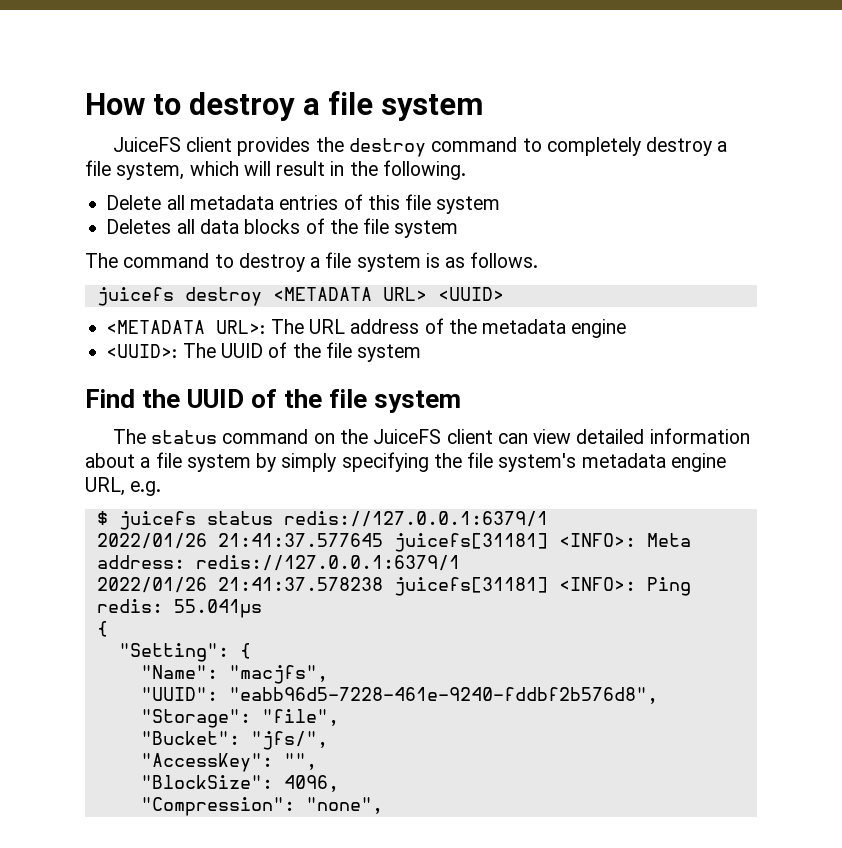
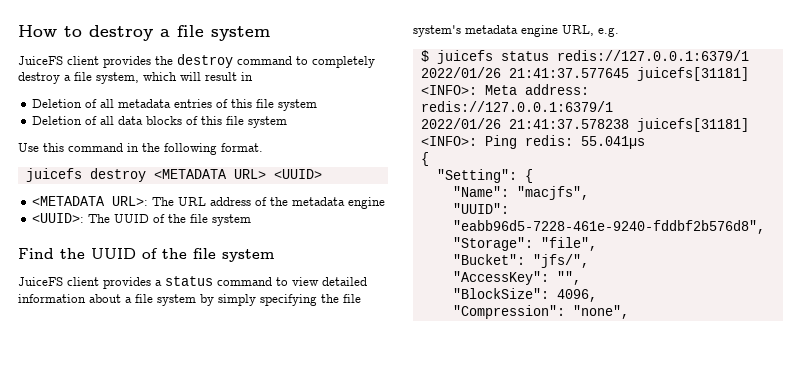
[349,160,466,180] [106,195,162,210] the following. // Delete -> [32,99,98,108] // Deletion of
[106,219,172,234] Deletes -> [32,116,98,125] Deletion of
[329,218,459,238] [85,252,539,272] the file system // The command to destroy a file system is as follows. -> [201,116,288,128] [18,143,263,155] this file system // Use this command in the following format.
[112,429,528,444] The status command on the JuiceFS client can -> [18,276,288,289] JuiceFS client provides a status command to

